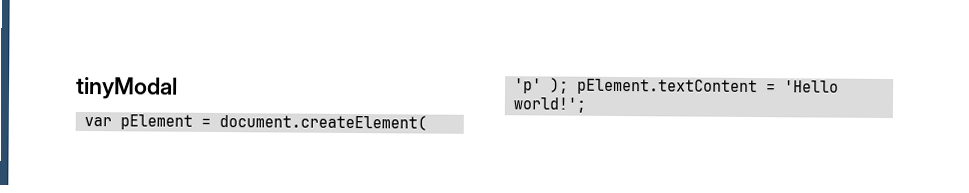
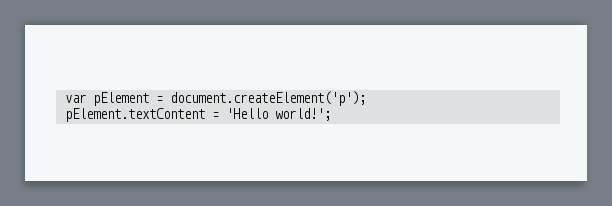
[75,76,178,100] tinyModal // -> (65, 98) none
[218,114,427,131] [513,77,569,94] document.createElement( 'p' ); -> [170,91,366,106] document.createElement('p'); //

